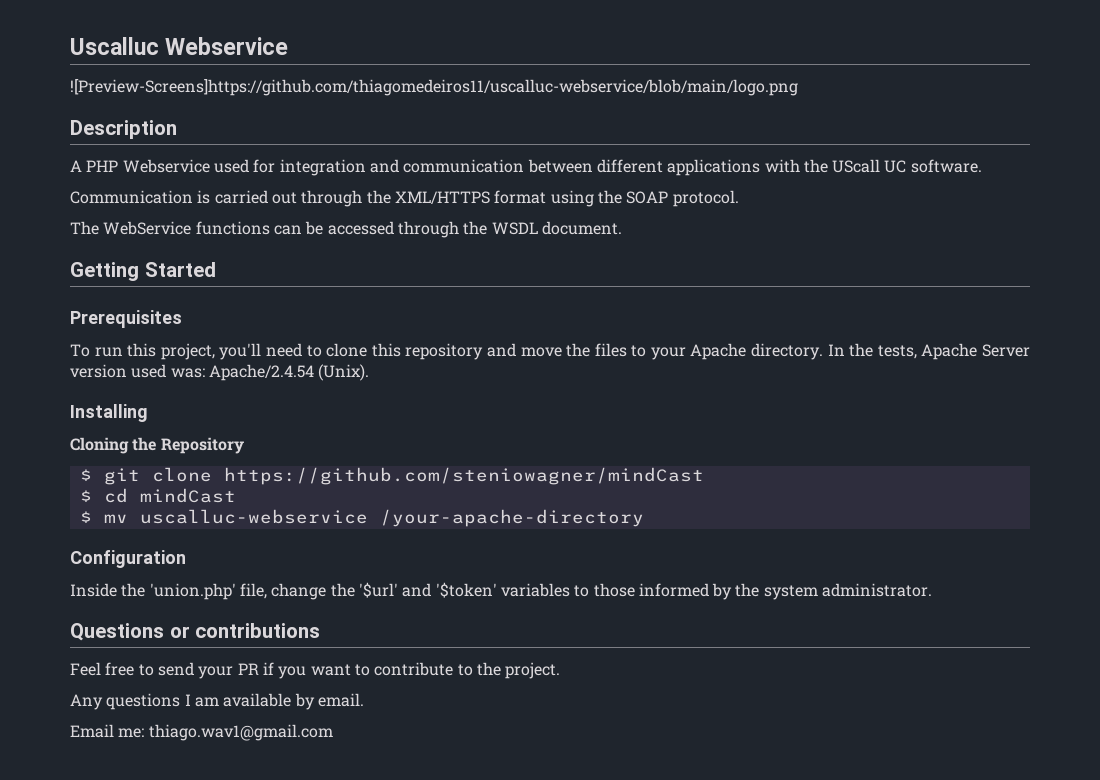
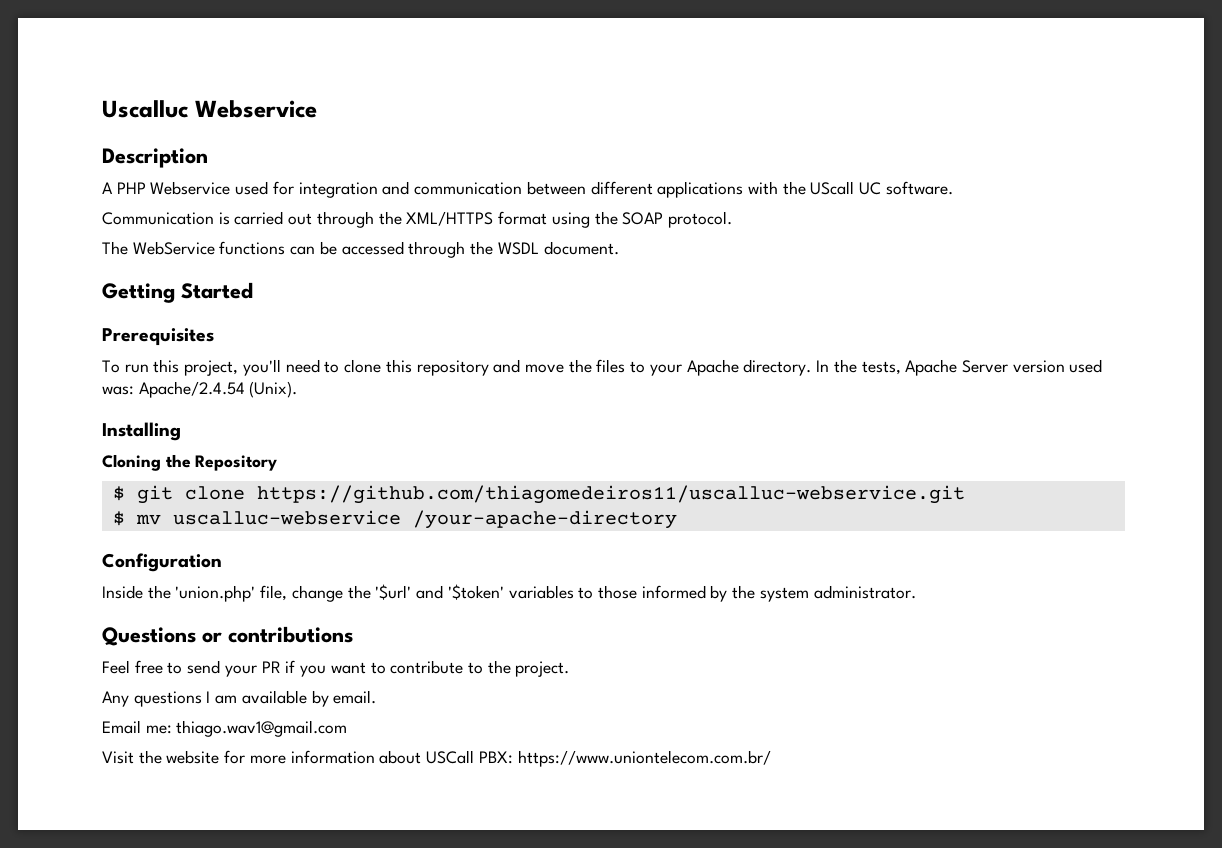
[70,79,798,96] // ![Preview-Screens]https://github.com/thiagomedeiros11/uscalluc-webservice/blob/main/logo.png -> (317, 109) none
[223,467,704,485] [79,488,236,503] https://github.com/steniowagner/mindCast // $ cd mindCast -> [256,485,965,504] https://github.com/thiagomedeiros11/uscalluc-webservice.git
(333, 732) none -> [102,750,771,767] // Visit the website for more information about USCall PBX: https://www.uniontelecom.com.br/

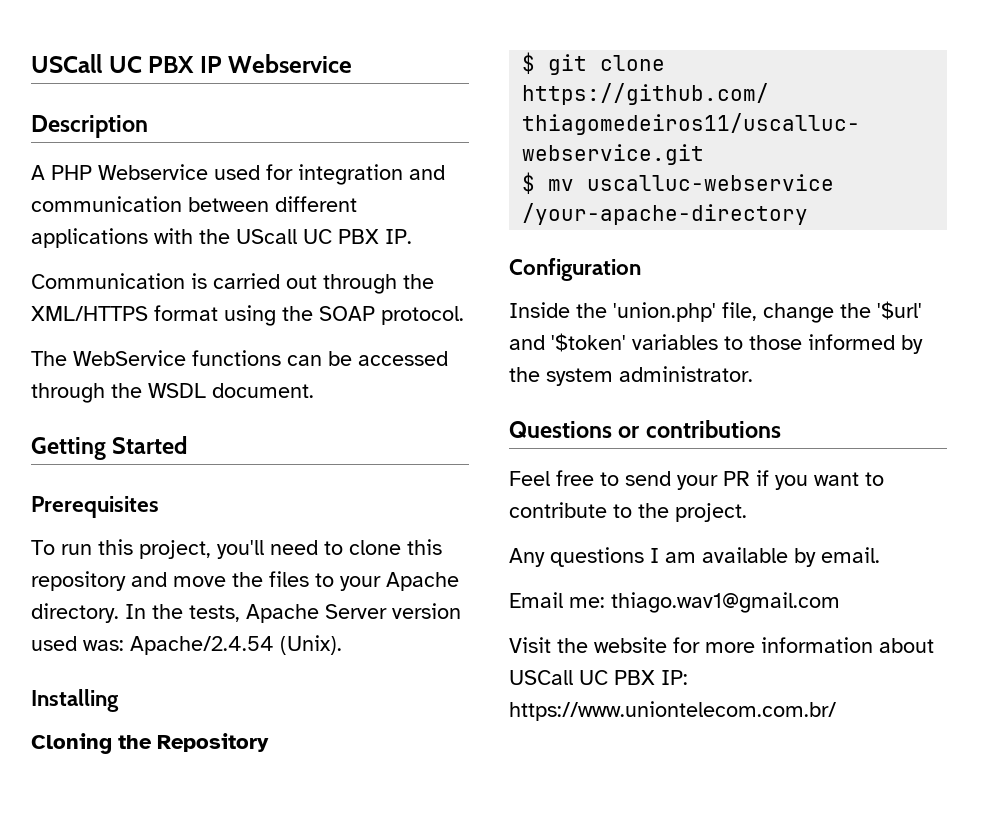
[102,100,188,118] Uscalluc -> [31,54,222,73] USCall UC PBX IP
[885,181,953,195] software. -> [338,229,412,244] PBX IP.
[478,751,513,764] PBX: -> [579,670,688,685] UC PBX IP:

